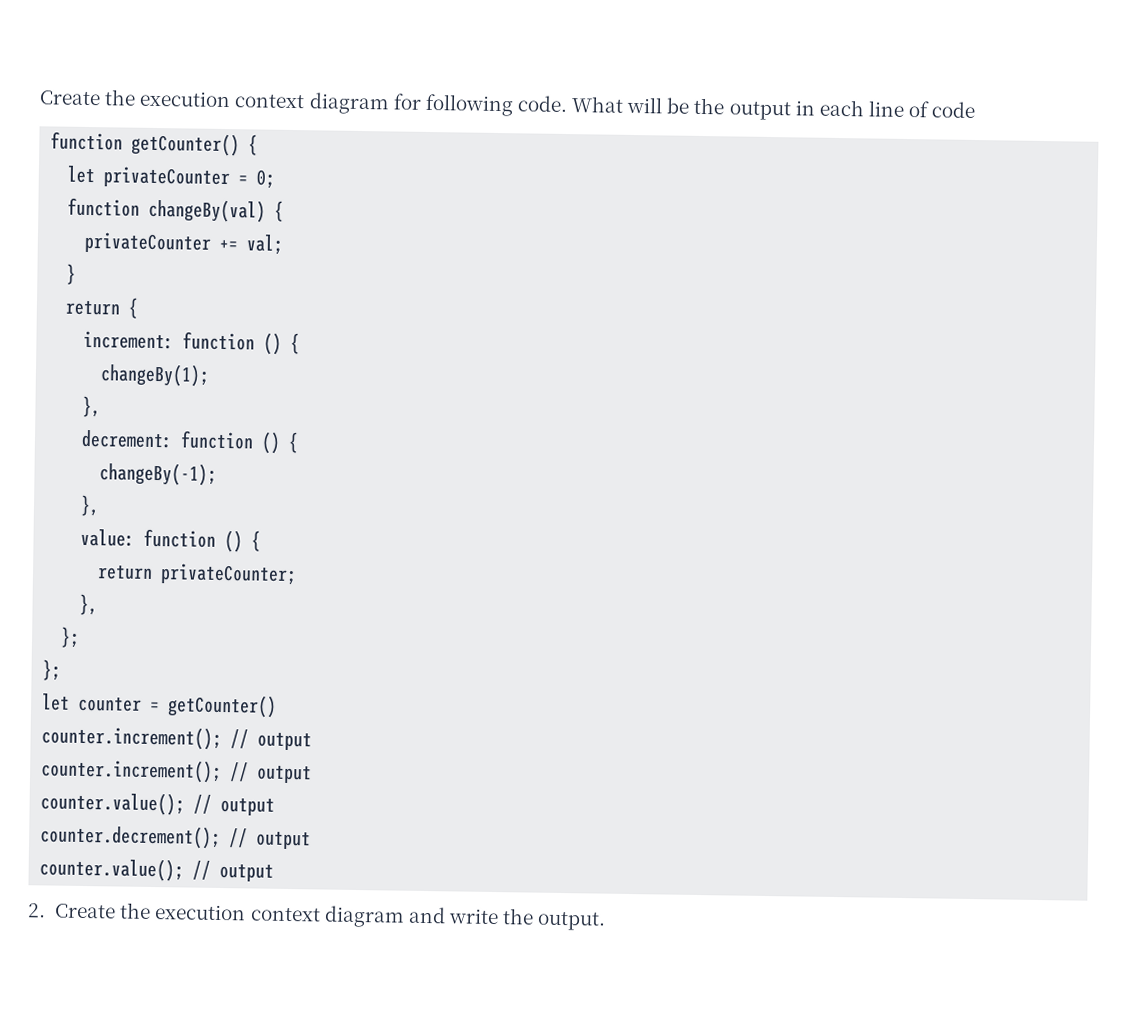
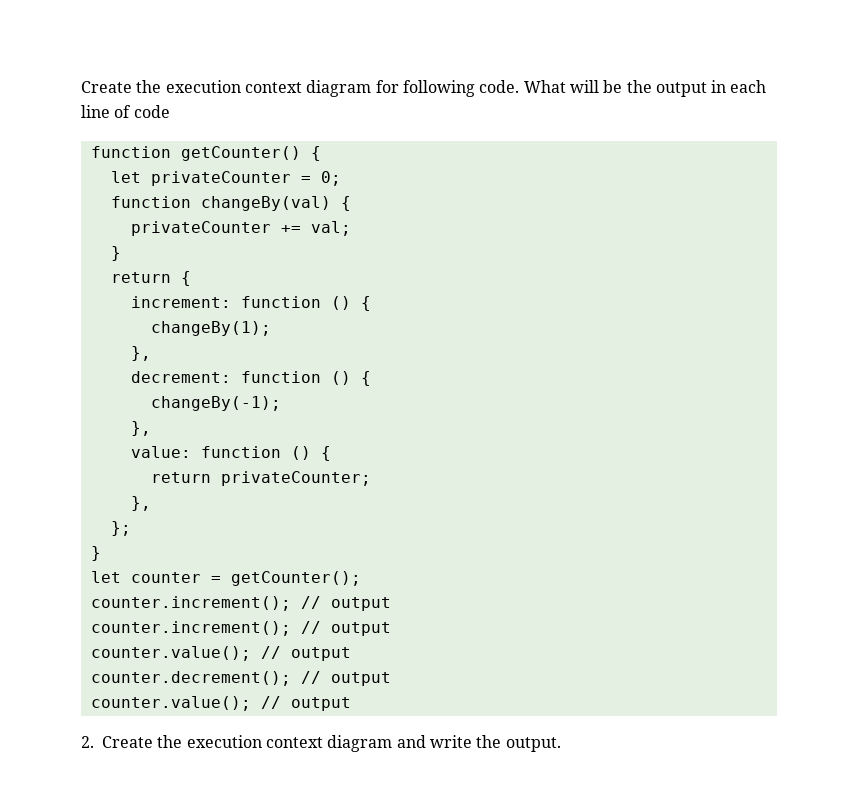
[42,659,62,681] }; -> [90,546,101,561] }
[167,694,278,718] getCounter() -> [230,571,361,586] getCounter();

